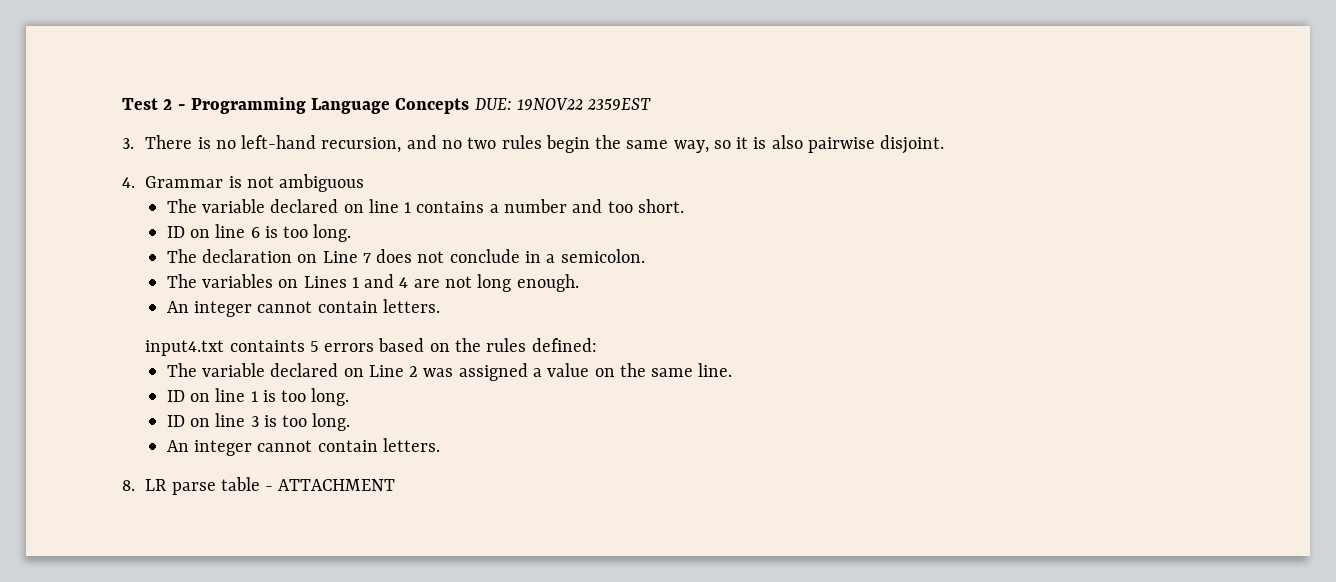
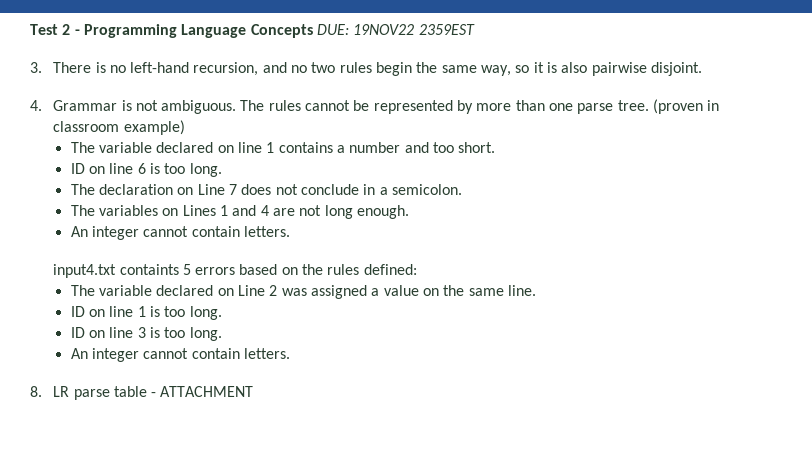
[279,174,365,192] ambiguous -> [161,99,720,114] [53,120,185,135] ambiguous. The rules cannot be represented by more than one parse tree. (proven in classroom example)

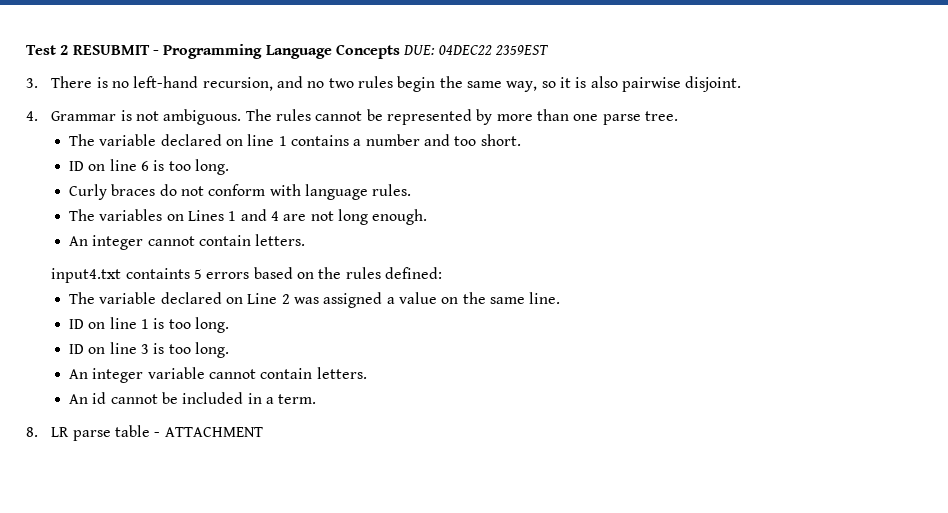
(71, 29) none -> [72,45,150,55] RESUBMIT
[353,24,415,35] 19NOV22 -> [438,45,492,55] 04DEC22
[652,99,720,114] [53,120,185,135] (proven in classroom example) -> (678, 116) none
[70,184,462,195] The declaration on Line 7 does not conclude in a semicolon. -> [69,184,412,200] Curly braces do not conform with language rules.
[143,348,291,359] cannot contain letters. -> [147,367,367,379] [69,392,317,404] variable cannot contain letters. // An id cannot be included in a term.

